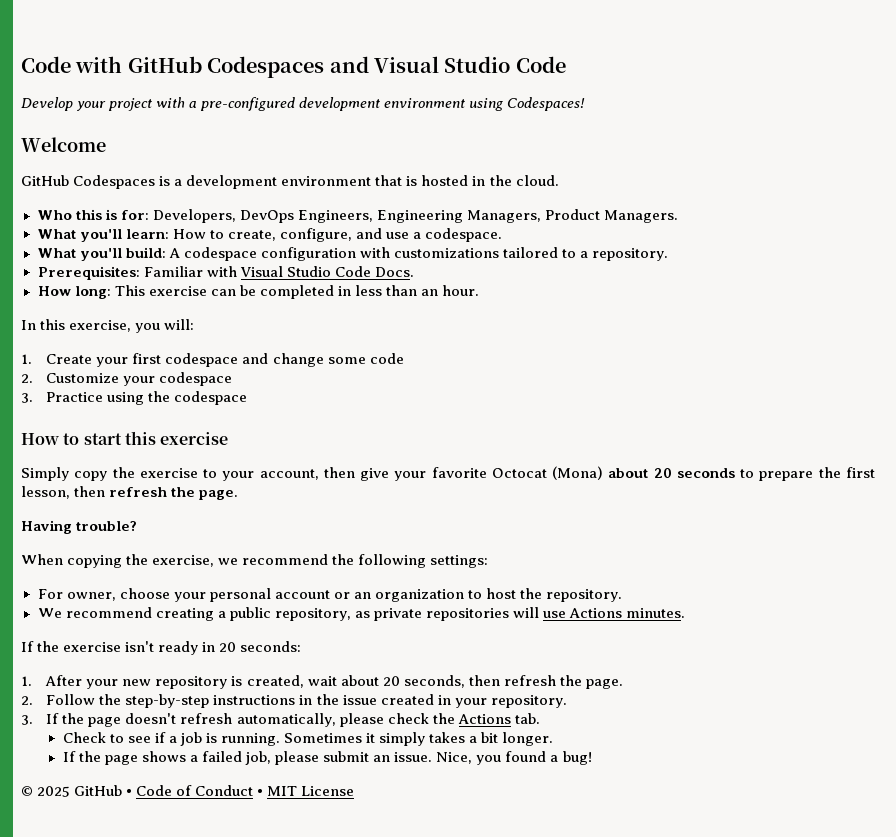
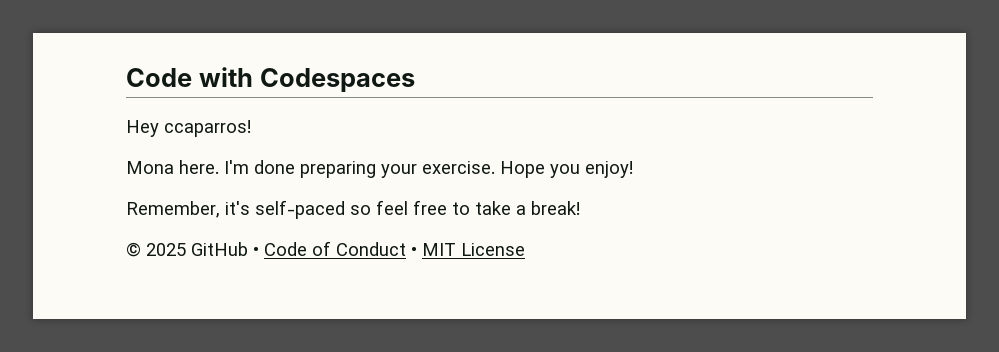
[127,56,566,78] [21,97,586,111] [21,137,106,152] [21,175,559,189] [37,209,678,223] [37,228,503,242] [37,247,669,261] [37,266,414,280] [37,285,480,299] [21,319,195,333] [21,353,404,367] [21,372,233,386] [21,391,248,405] [21,431,229,445] [21,466,876,481] [21,486,239,500] [21,520,138,534] [21,554,489,568] [37,588,623,602] [37,607,686,621] [21,641,302,655] [21,675,623,689] [21,694,567,708] [21,713,540,727] [62,732,554,746] [62,751,592,765] GitHub Codespaces and Visual Studio Code // Develop your project with a pre-configured development environment using Codespaces! // Welcome // GitHub Codespaces is a development environment that is hosted in the cloud. // Who this is for: Developers, DevOps Engineers, Engineering Managers, Product Managers. // What you'll learn: How to create, configure, and use a codespace. // What you'll build: A codespace configuration with customizations tailored to a repository. // Prerequisites: Familiar with Visual Studio Code Docs. // How long: This exercise can be completed in less than an hour. // In this exercise, you will: // 1. Create your first codespace and change some code // 2. Customize your codespace // 3. Practice using the codespace // How to start this exercise // Simply copy the exercise to your account, then give your favorite Octocat (Mona) about 20 seconds to prepare the first lesson, then refresh the page. // Having trouble? // When copying the exercise, we recommend the following settings: // For owner, choose your personal account or an organization to host the repository. // We recommend creating a public repository, as private repositories will use Actions minutes. // If the exercise isn't ready in 20 seconds: // 1. After your new repository is created, wait about 20 seconds, then refresh the page. // 2. Follow the step-by-step instructions in the issue created in your repository. // 3. If the page doesn't refresh automatically, please check the Actions tab. // Check to see if a job is running. Sometimes it simply takes a bit longer. // If the page shows a failed job, please submit an issue. Nice, you found a bug! -> [259,68,415,92] [126,120,251,137] [126,160,633,178] [126,200,580,219] Codespaces // Hey ccaparros! // Mona here. I'm done preparing your exercise. Hope you enjoy! // Remember, it's self-paced so feel free to take a break!

